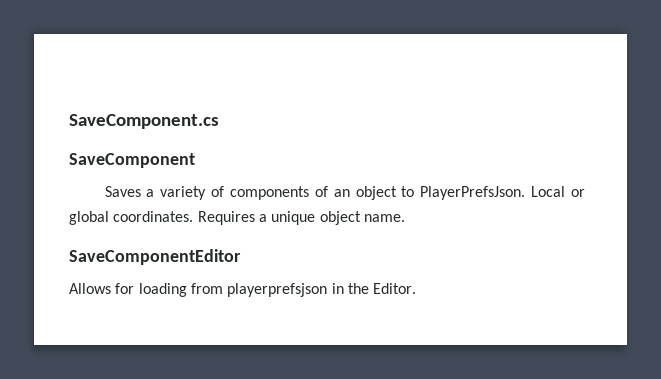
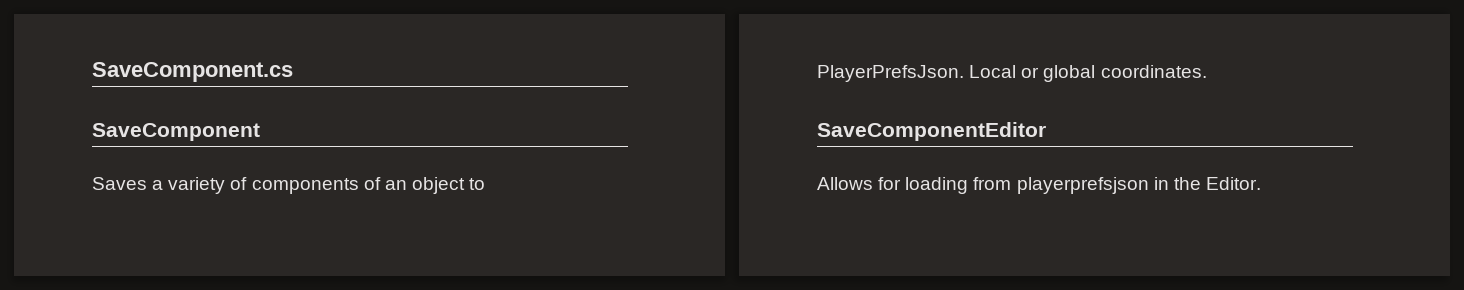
[197,211,405,225] Requires a unique object name. -> (1207, 71) none

